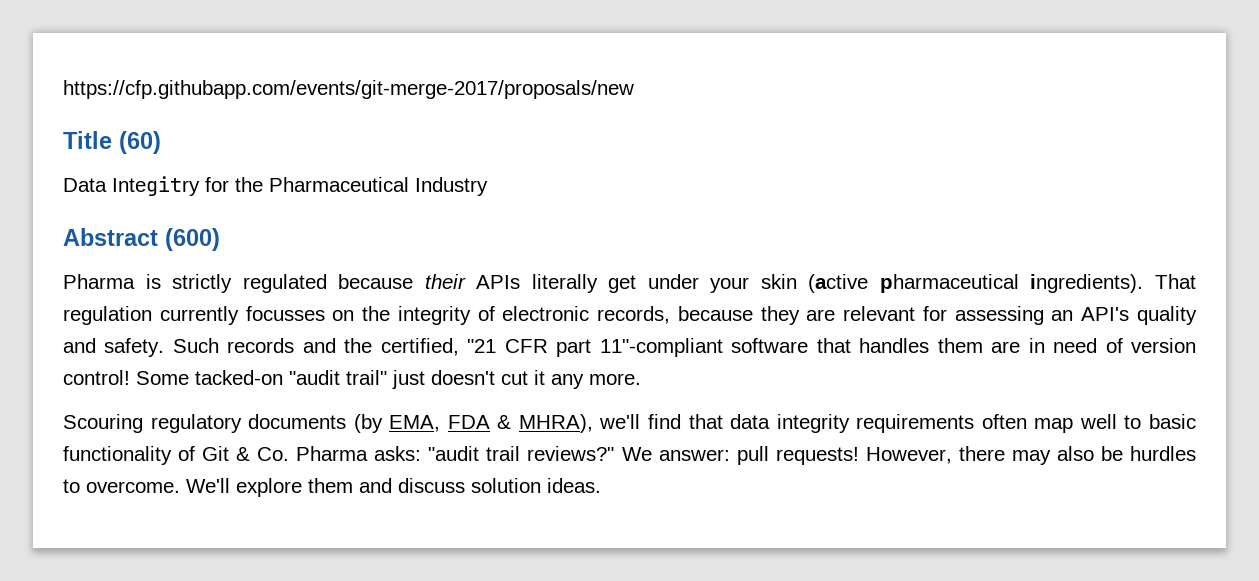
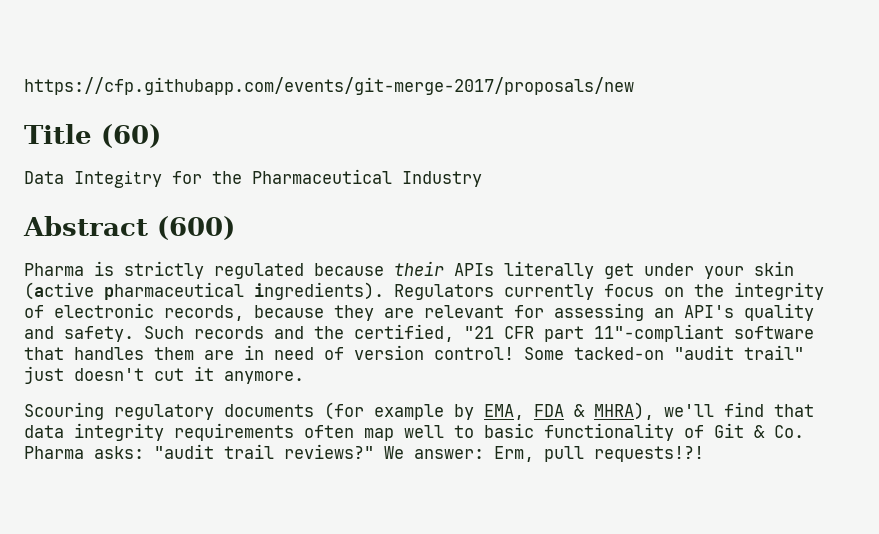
[1155,274,1196,289] [63,306,325,325] That regulation currently focusses -> [394,284,654,300] Regulators currently focus
[551,373,641,389] any more. -> [224,371,304,384] anymore.
[353,414,383,433] (by -> [324,402,474,420] (for example by
[736,446,1196,465] [63,478,601,497] pull requests! However, there may also be hurdles to overcome. We'll explore them and discuss solution ideas. -> [494,446,704,462] Erm, pull requests!?!

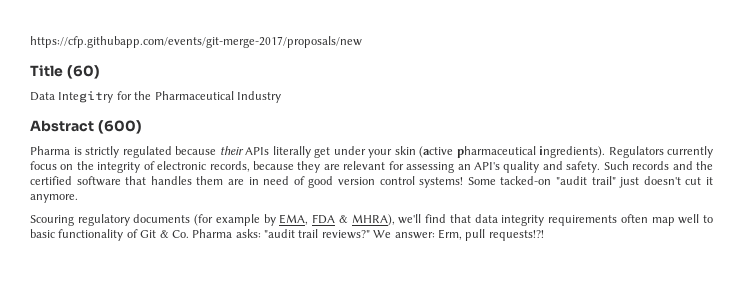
[354,324,724,342] certified, "21 CFR part 11"-compliant -> [30,176,72,185] certified
[354,345,514,360] version control! -> [308,176,464,188] good version control systems!

